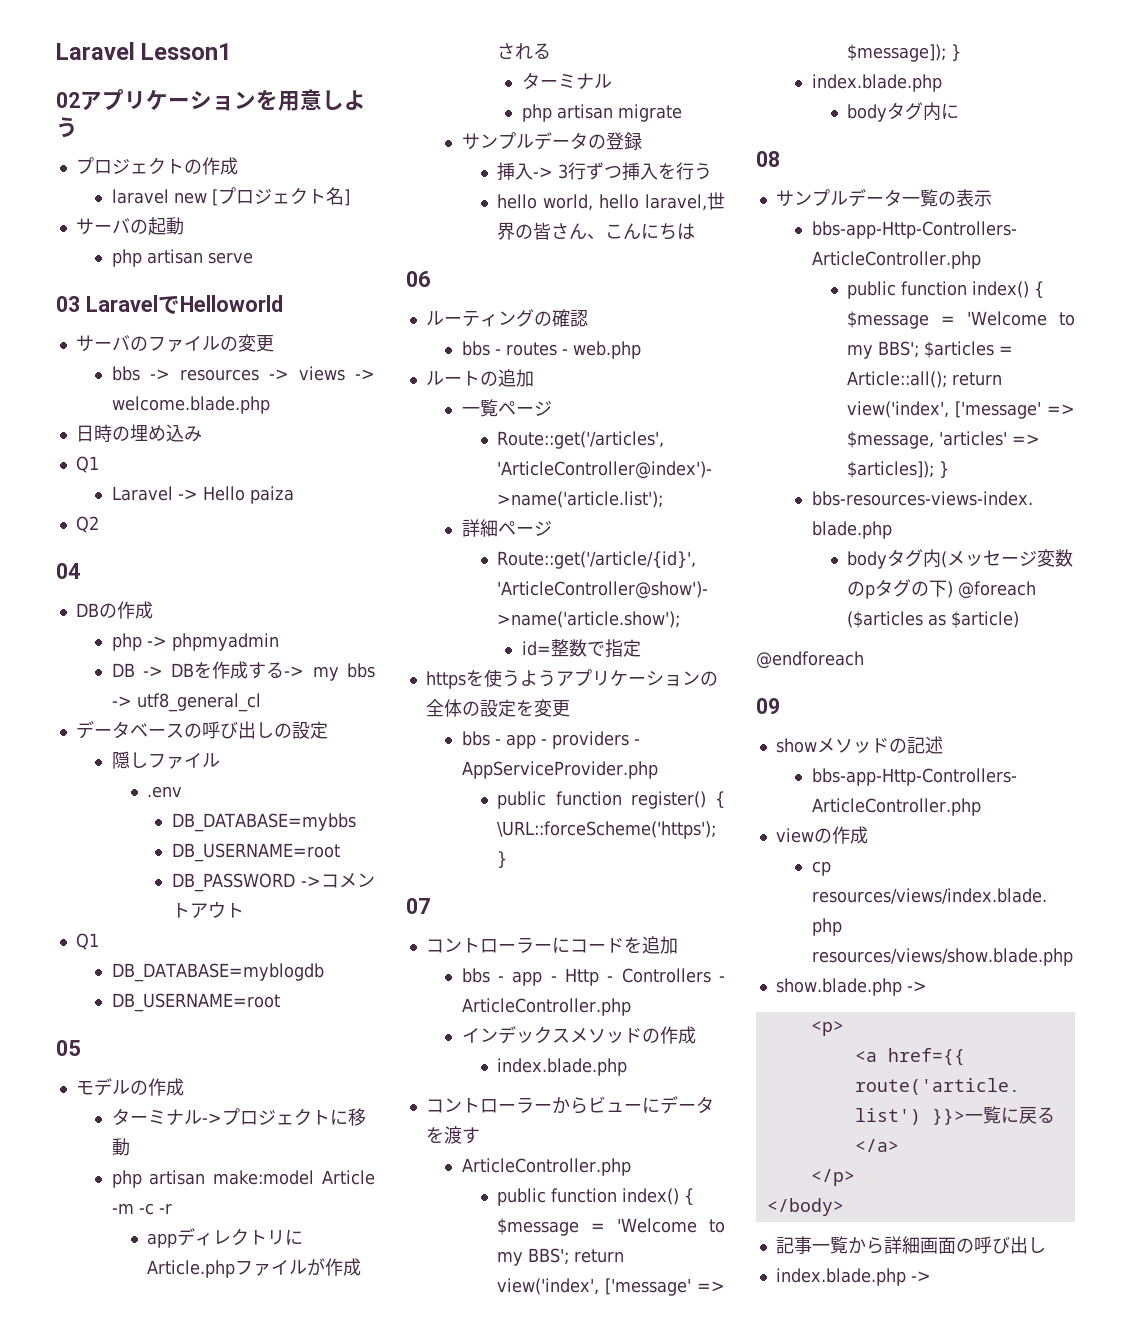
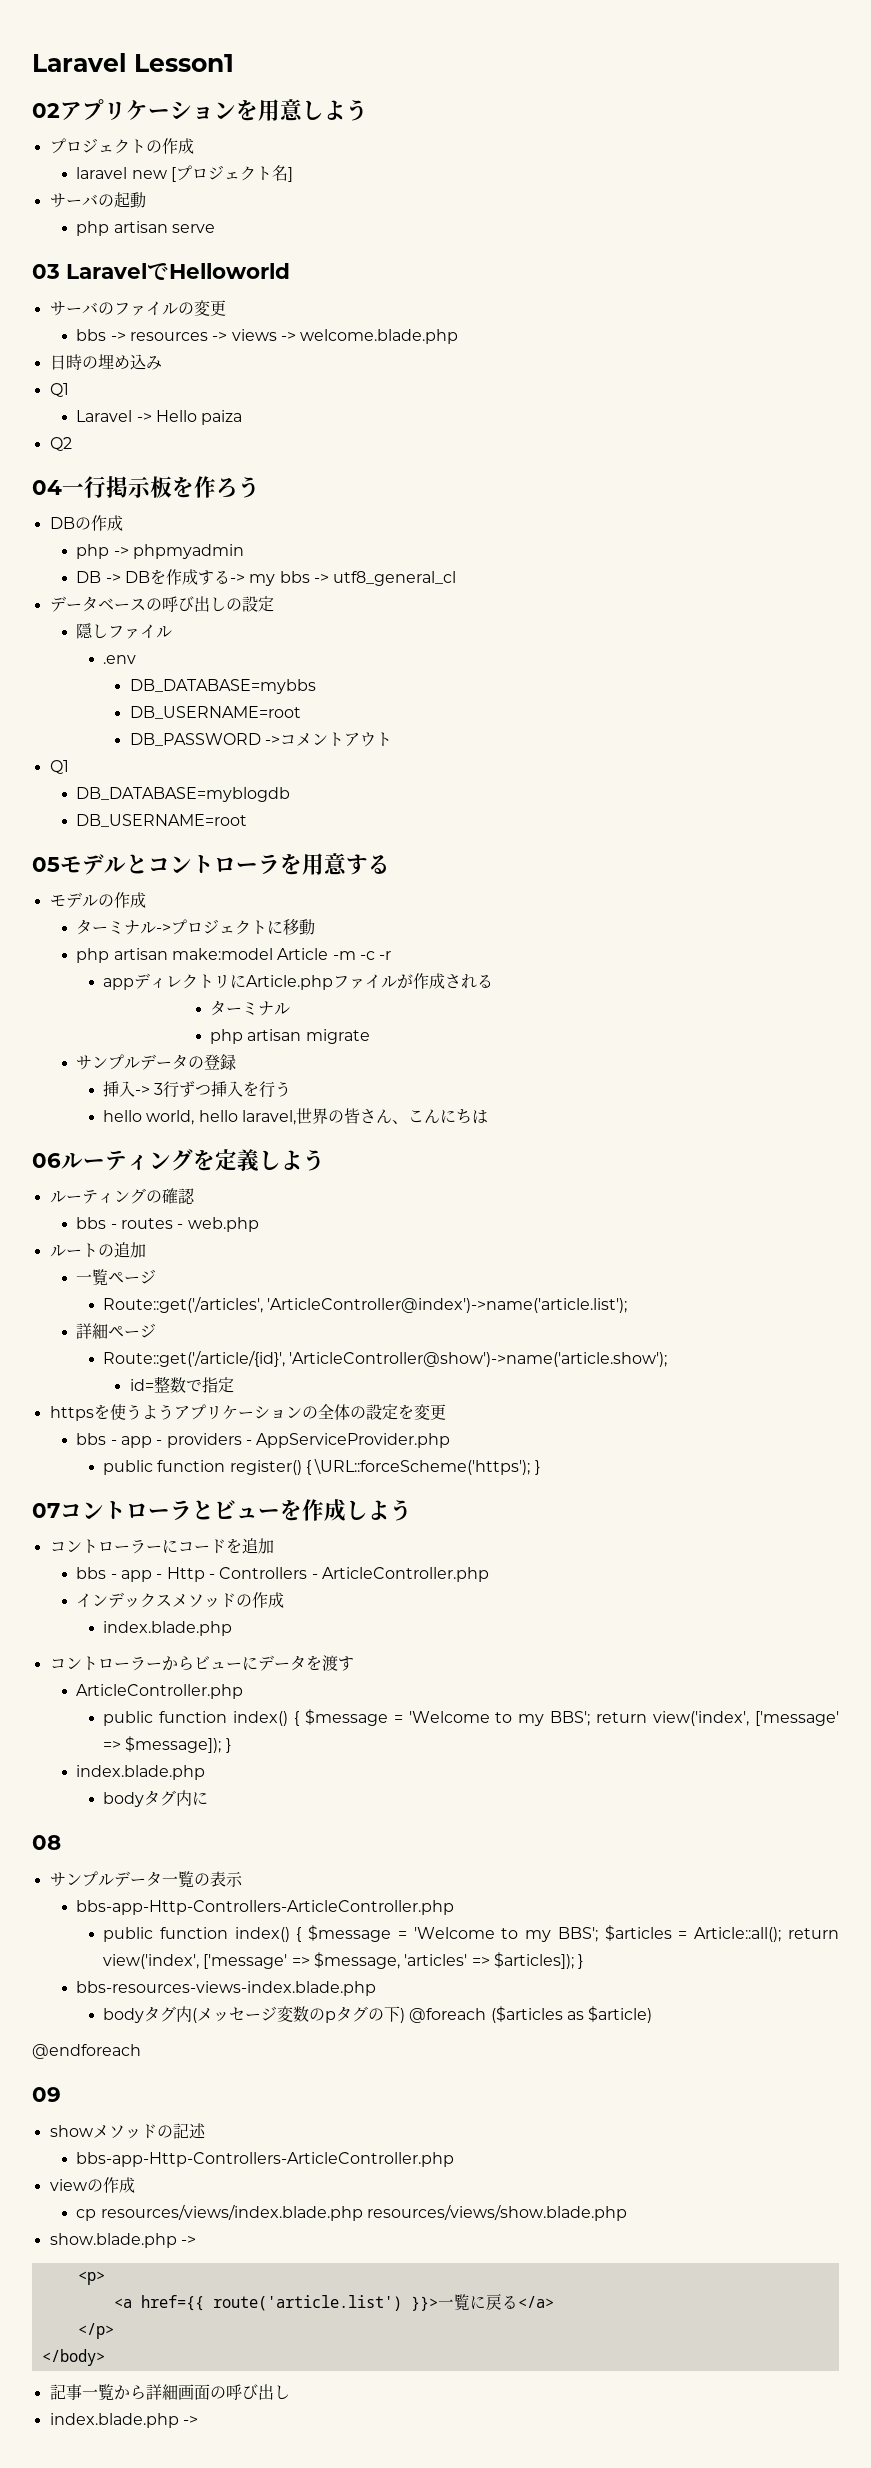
(80, 571) none -> [62,476,260,498] 一行掲示板を作ろう
(81, 1048) none -> [60,853,390,875] モデルとコントローラを用意する
(430, 279) none -> [61,1149,325,1171] ルーティングを定義しよう
(430, 906) none -> [60,1499,412,1522] コントローラとビューを作成しよう

